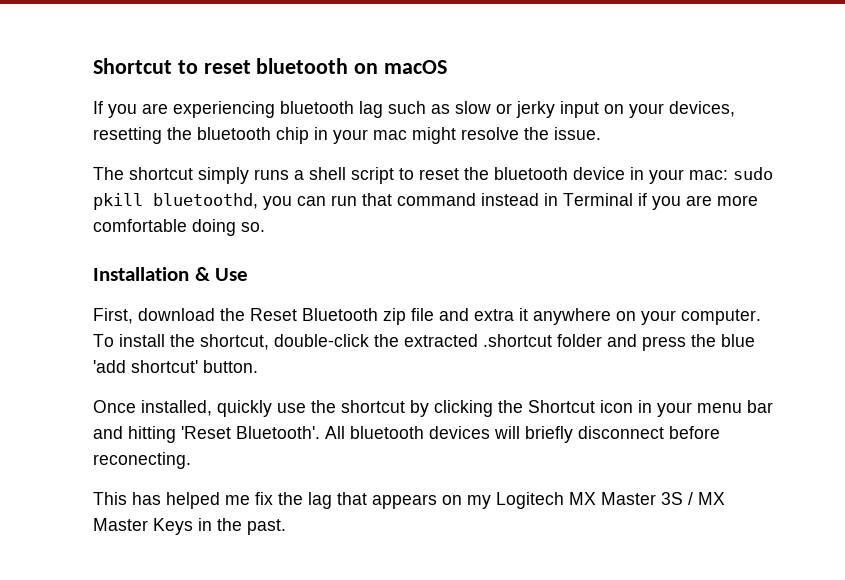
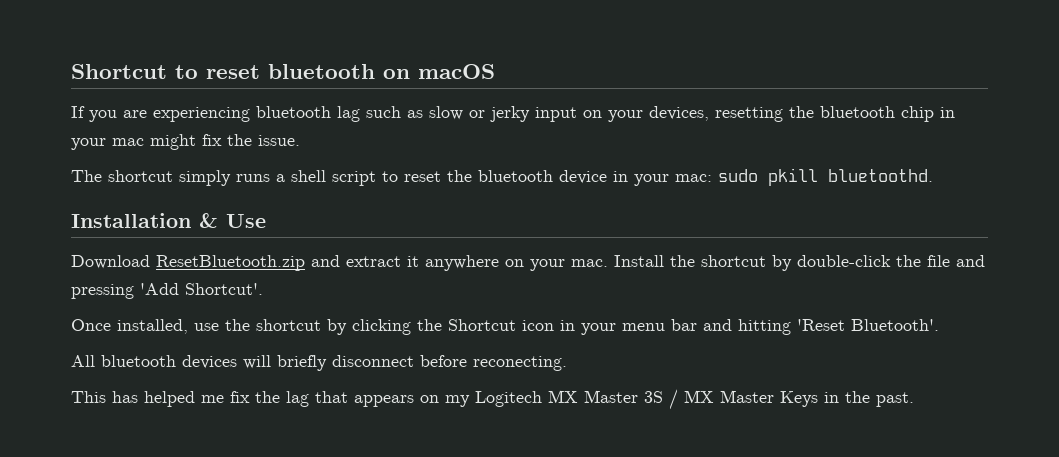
[461,127,519,140] resolve -> [202,134,222,146] fix
[153,193,758,210] [93,219,265,236] [93,267,249,281] [93,308,761,325] [93,334,755,351] [93,360,258,373] bluetoothd, you can run that command instead in Terminal if you are more comfortable doing so. // Installation & Use // First, download the Reset Bluetooth zip file and extra it anywhere on your computer. To install the shortcut, double-click the extracted .shortcut folder and press the blue 'add shortcut' button. -> [828,169,933,182] [71,213,266,228] [71,255,985,271] [71,283,263,299] bluetoothd. // Installation & Use // Download ResetBluetooth.zip and extract it anywhere on your mac. Install the shortcut by double-click the file and pressing 'Add Shortcut'.
[217,400,272,417] quickly -> (188, 326) none
(320, 432) none -> (939, 325) //

